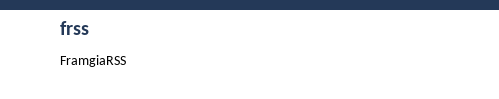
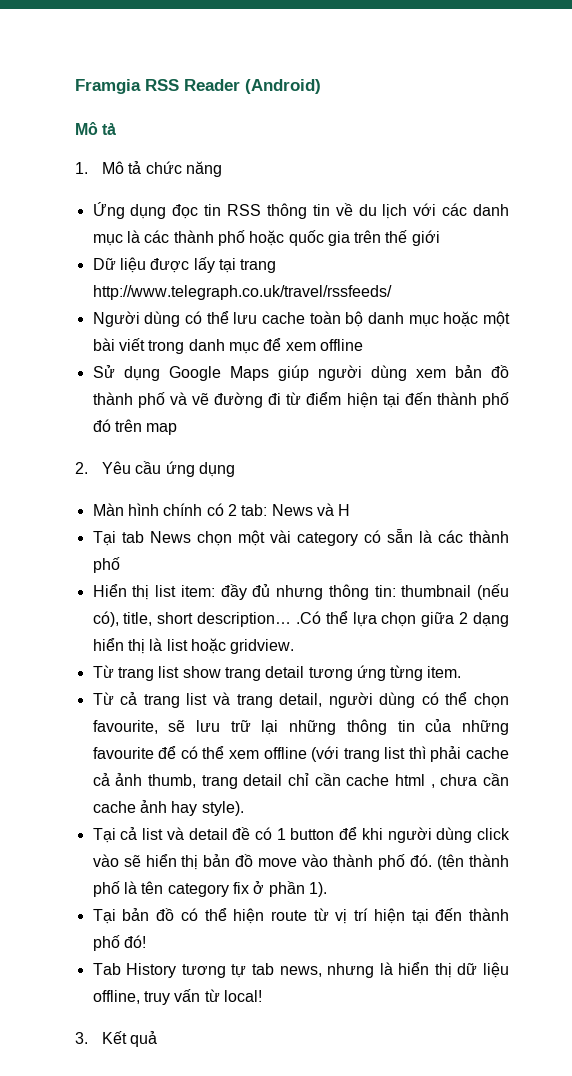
[60,21,89,35] [60,55,126,67] frss // FramgiaRSS -> [75,79,321,94] [75,122,117,135] [75,161,223,177] [92,202,510,219] [92,230,440,246] [92,257,277,273] [92,285,392,300] [92,311,511,327] [92,338,363,354] [92,365,509,381] [92,392,510,408] [92,419,178,435] [75,461,236,477] [92,503,351,516] [92,529,510,546] [92,557,120,573] [92,584,510,600] [92,611,509,627] [92,638,295,654] [92,665,462,681] [92,692,509,708] [92,719,509,735] [92,746,509,762] [92,773,510,789] [92,800,244,816] [92,827,510,843] [92,854,509,870] [92,881,327,897] [92,908,509,924] [92,935,146,951] [92,962,509,978] [92,989,262,1005] [75,1031,158,1047] Framgia RSS Reader (Android) // Mô tả // 1. Mô tả chức năng // Ứng dụng đọc tin RSS thông tin về du lịch với các danh mục là các thành phố hoặc quốc gia trên thế giới // Dữ liệu được lấy tại trang http://www.telegraph.co.uk/travel/rssfeeds/ // Người dùng có thể lưu cache toàn bộ danh mục hoặc một bài viết trong danh mục để xem offline // Sử dụng Google Maps giúp người dùng xem bản đồ thành phố và vẽ đường đi từ điểm hiện tại đến thành phố đó trên map // 2. Yêu cầu ứng dụng // Màn hình chính có 2 tab: News và H // Tại tab News chọn một vài category có sẵn là các thành phố // Hiển thị list item: đầy đủ nhưng thông tin: thumbnail (nếu có), title, short description… .Có thể lựa chọn giữa 2 dạng hiển thị là list hoặc gridview. // Từ trang list show trang detail tương ứng từng item. // Từ cả trang list và trang detail, người dùng có thể chọn favourite, sẽ lưu trữ lại những thông tin của những favourite để có thể xem offline (với trang list thì phải cache cả ảnh thumb, trang detail chỉ cần cache html , chưa cần cache ảnh hay style). // Tại cả list và detail đề có 1 button để khi người dùng click vào sẽ hiển thị bản đồ move vào thành phố đó. (tên thành phố là tên category fix ở phần 1). // Tại bản đồ có thể hiện route từ vị trí hiện tại đến thành phố đó! // Tab History tương tự tab news, nhưng là hiển thị dữ liệu offline, truy vấn từ local! // 3. Kết quả

